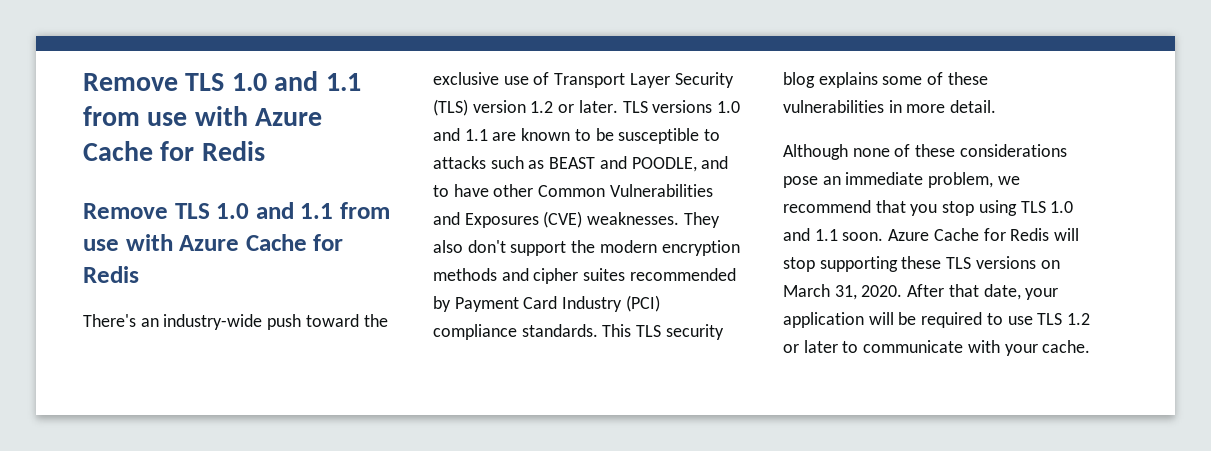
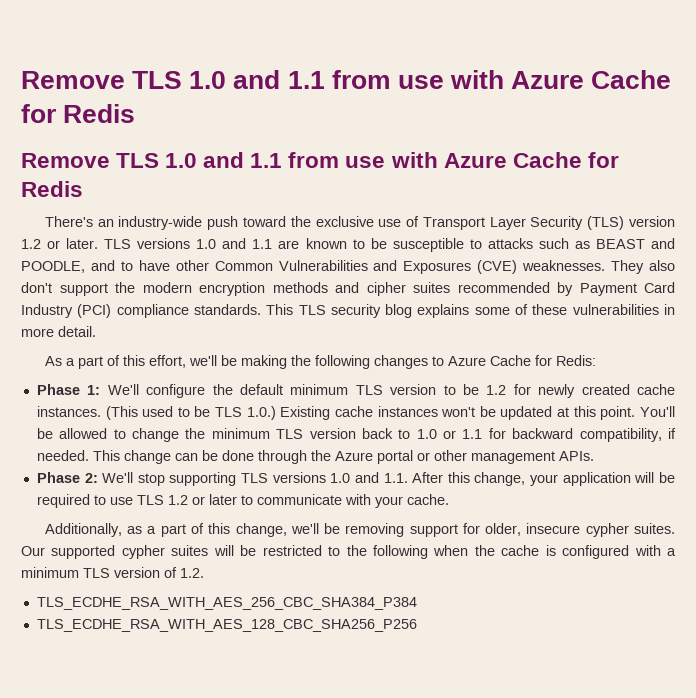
[783,144,1067,160] [783,172,1020,188] [783,200,1074,216] [783,228,1080,241] Although none of these considerations pose an immediate problem, we recommend that you stop using TLS 1.0 and 1.1 soon. Azure Cache for Redis will -> [44,355,596,369] [36,384,675,398] [36,406,675,420] [36,428,676,442] [36,450,594,464] [36,472,134,483] As a part of this effort, we'll be making the following changes to Azure Cache for Redis: // Phase 1: We'll configure the default minimum TLS version to be 1.2 for newly created cache instances. (This used to be TLS 1.0.) Existing cache instances won't be updated at this point. You'll be allowed to change the minimum TLS version back to 1.0 or 1.1 for backward compatibility, if needed. This change can be done through the Azure portal or other management APIs. // Phase 2: We'll
[901,256,1060,269] [783,284,1021,300] these TLS versions on March 31, 2020. After that date, -> [241,472,526,486] TLS versions 1.0 and 1.1. After this change,
(1091, 346) none -> [44,523,675,537] [21,545,676,559] [21,567,204,578] [36,597,417,610] [36,619,417,632] // Additionally, as a part of this change, we'll be removing support for older, insecure cypher suites. Our supported cypher suites will be restricted to the following when the cache is configured with a minimum TLS version of 1.2. // TLS_ECDHE_RSA_WITH_AES_256_CBC_SHA384_P384 // TLS_ECDHE_RSA_WITH_AES_128_CBC_SHA256_P256

